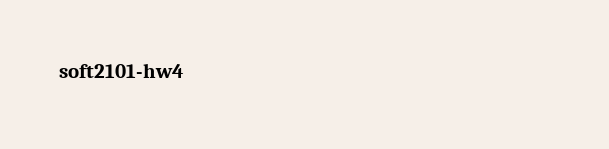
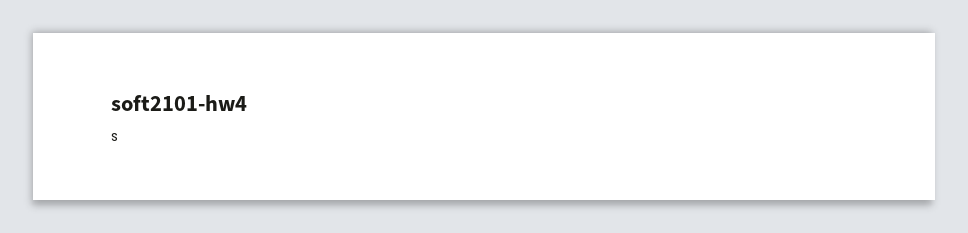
(184, 70) none -> [111,133,118,141] // s

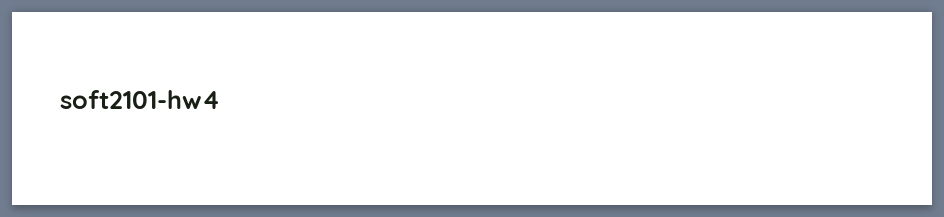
[111,133,118,141] // s -> (220, 99) none

